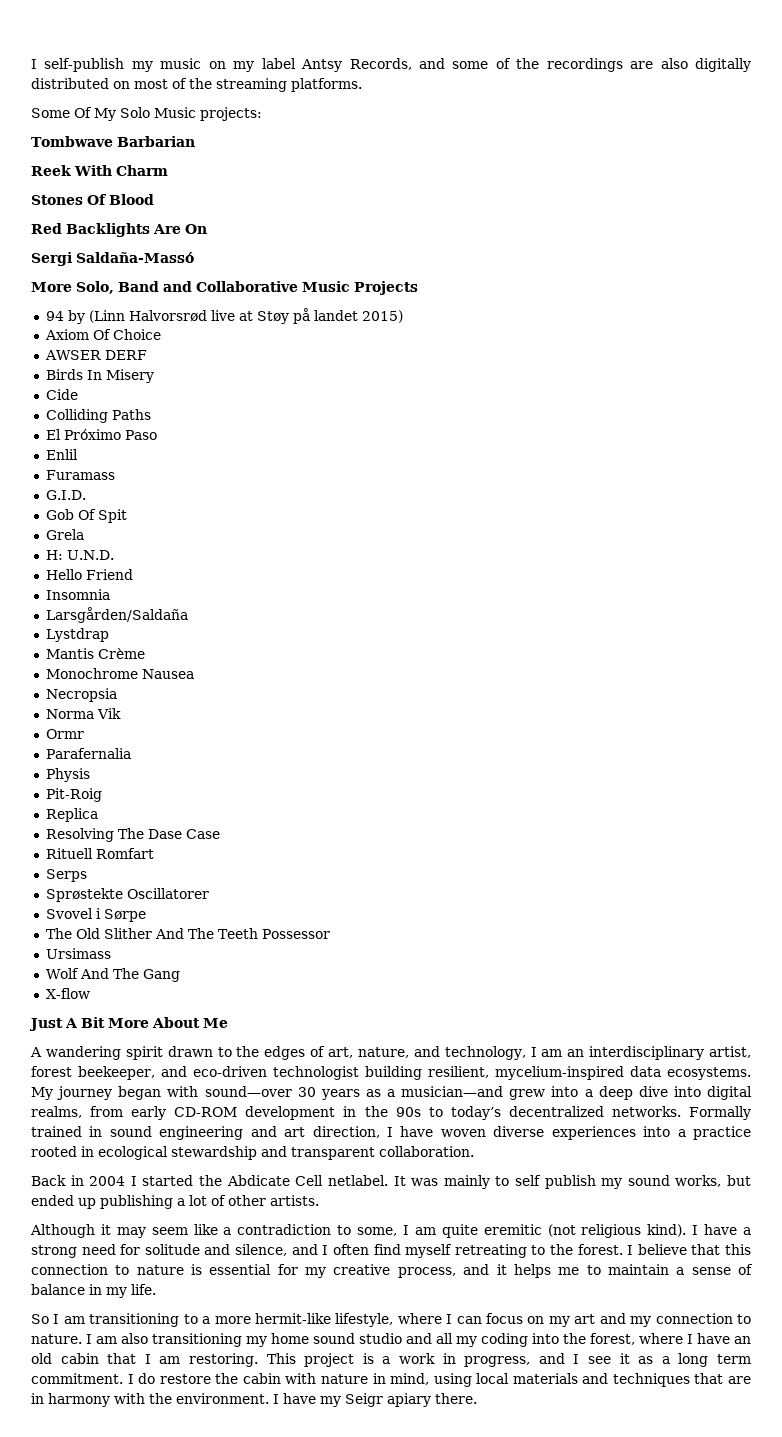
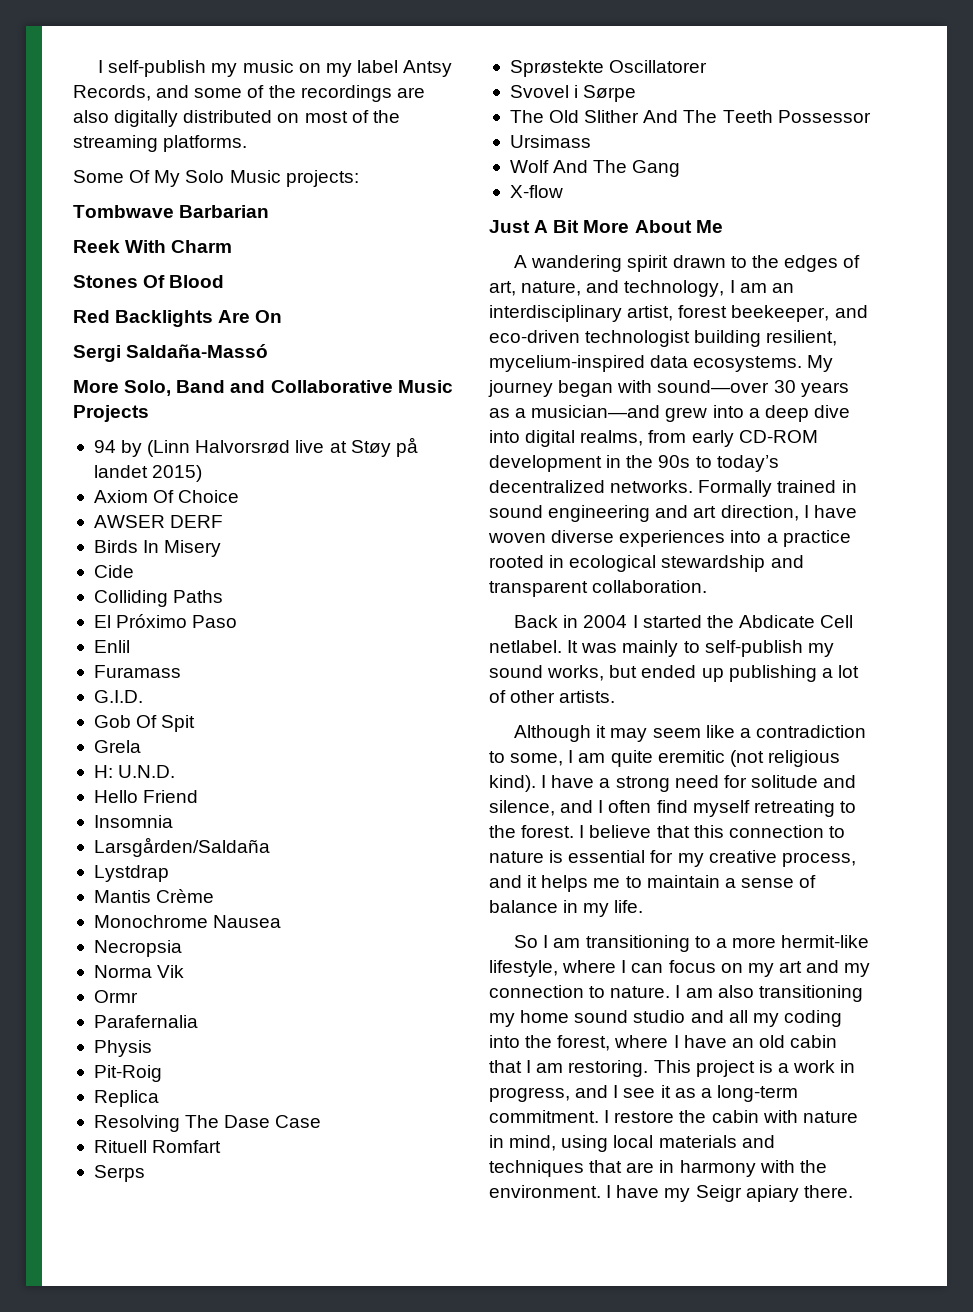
[514,1175,596,1189] self publish -> [704,640,803,657] self-publish
[678,1353,752,1367] long term -> [716,1085,798,1102] long-term
[138,1373,156,1384] do -> (610, 1116) none

